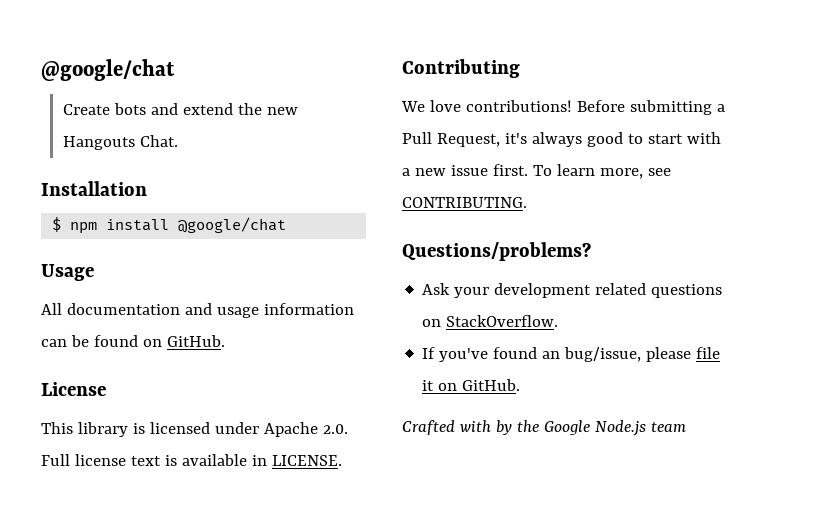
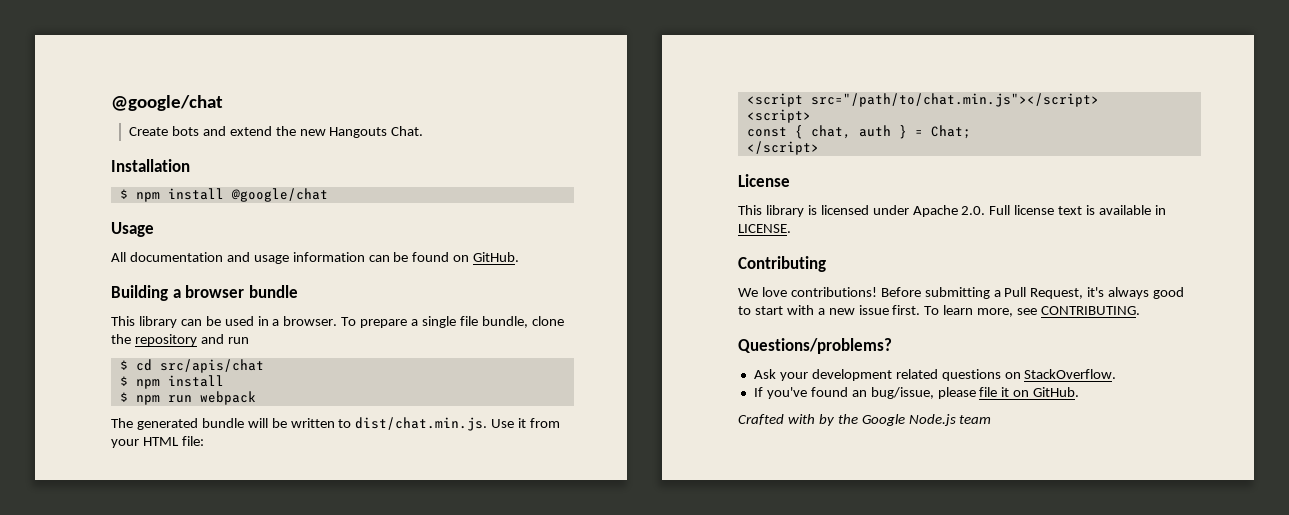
(225, 341) none -> [111,285,298,301] [111,316,564,328] [111,334,249,346] [119,359,264,373] [119,375,224,389] [119,391,256,405] [111,417,561,431] [111,436,204,448] [746,93,1099,107] [746,109,811,123] [746,125,971,139] [746,141,819,155] // Building a browser bundle // This library can be used in a browser. To prepare a single file bundle, clone the repository and run // $ cd src/apis/chat // $ npm install // $ npm run webpack // The generated bundle will be written to dist/chat.min.js. Use it from your HTML file: // <script src="/path/to/chat.min.js"></script> // <script> // const { chat, auth } = Chat; // </script>

